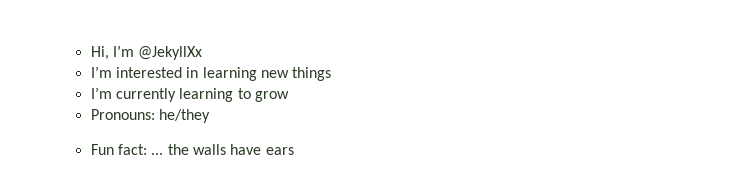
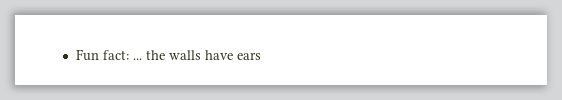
[90,45,203,60] [90,66,332,81] [90,87,289,102] [90,109,210,123] Hi, I’m @JekyllXx // I’m interested in learning new things // I’m currently learning to grow // Pronouns: he/they // -> (75, 55) none

